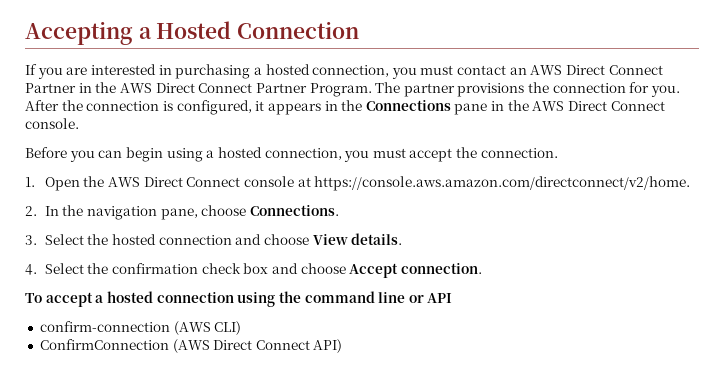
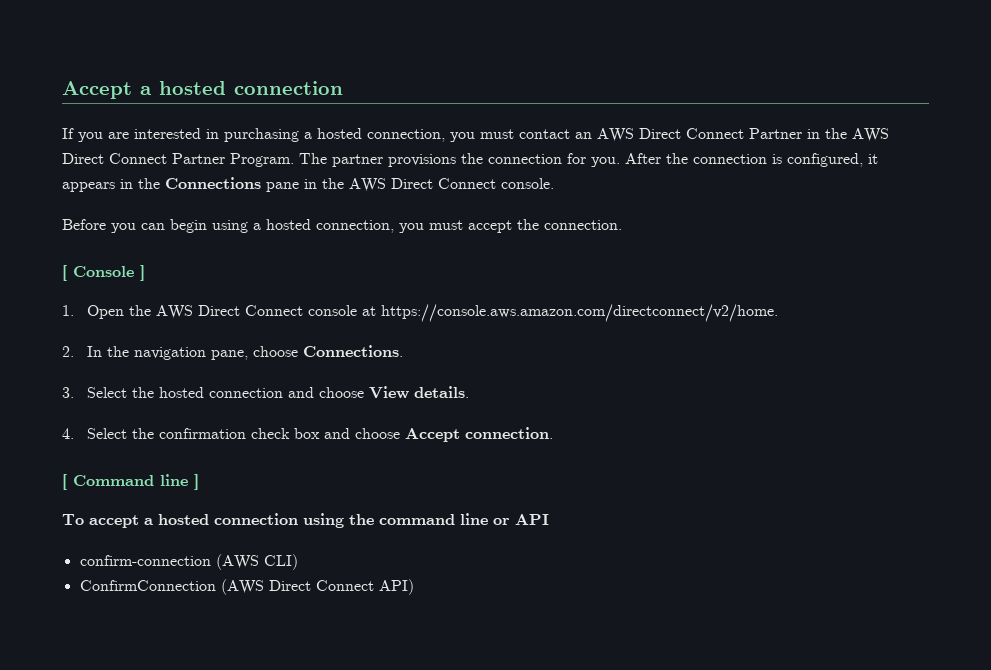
[25,21,360,45] Accepting a Hosted Connection -> [62,81,343,99] Accept a hosted connection
(558, 153) none -> [62,265,145,281] // [ Console ]
(482, 268) none -> [62,474,199,490] // [ Command line ]

